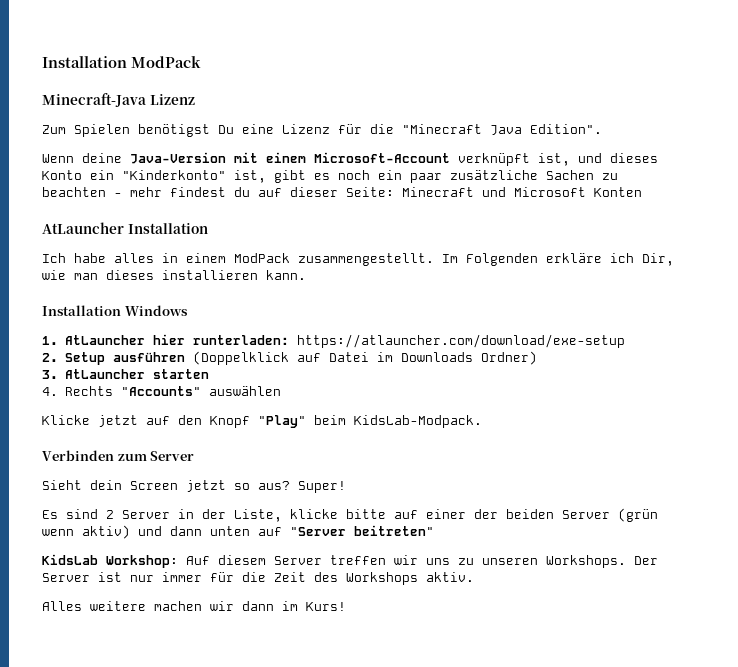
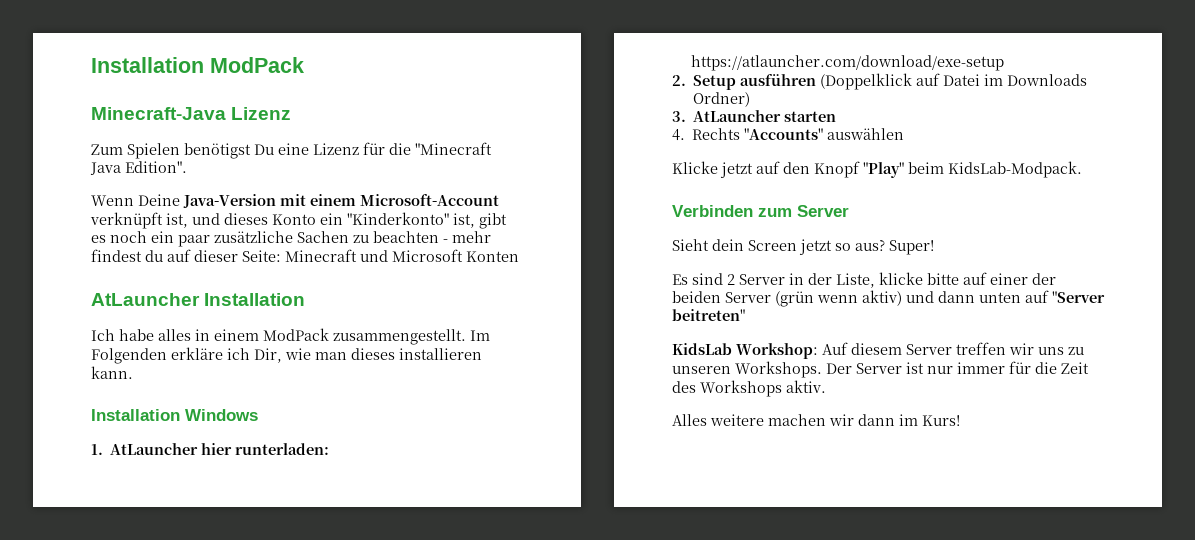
[82,153,122,163] deine -> [138,194,180,206] Deine

